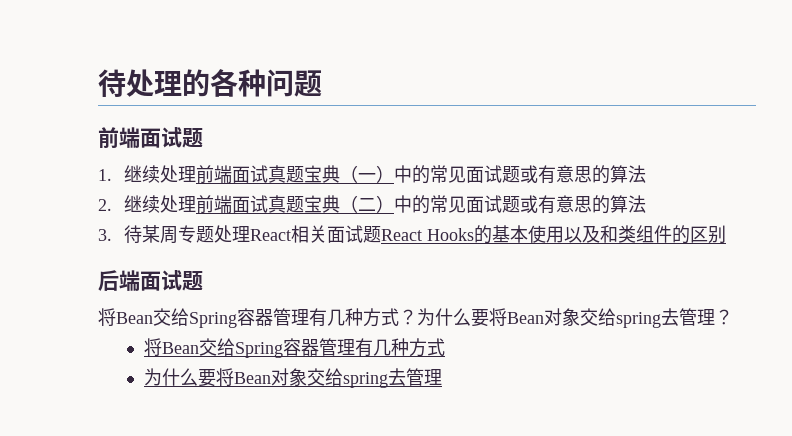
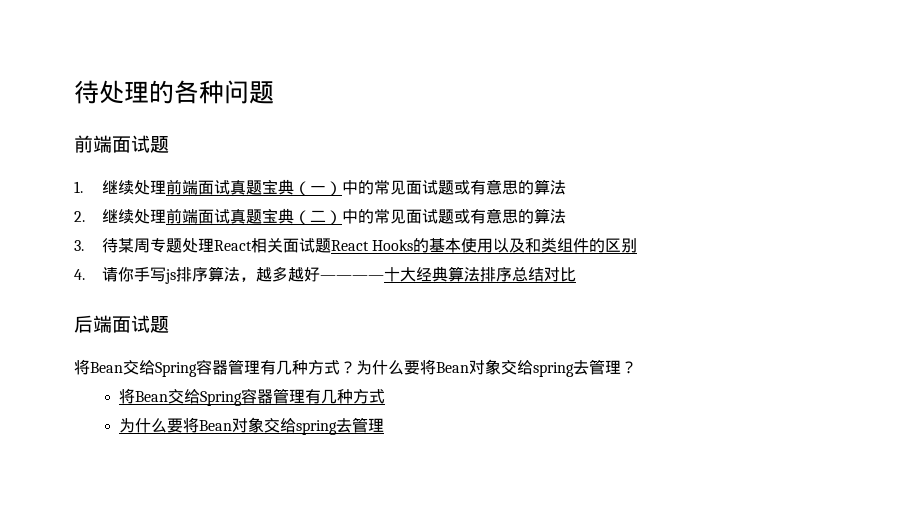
(726, 234) none -> [74,266,576,284] // 4.请你手写js排序算法，越多越好————十大经典算法排序总结对比

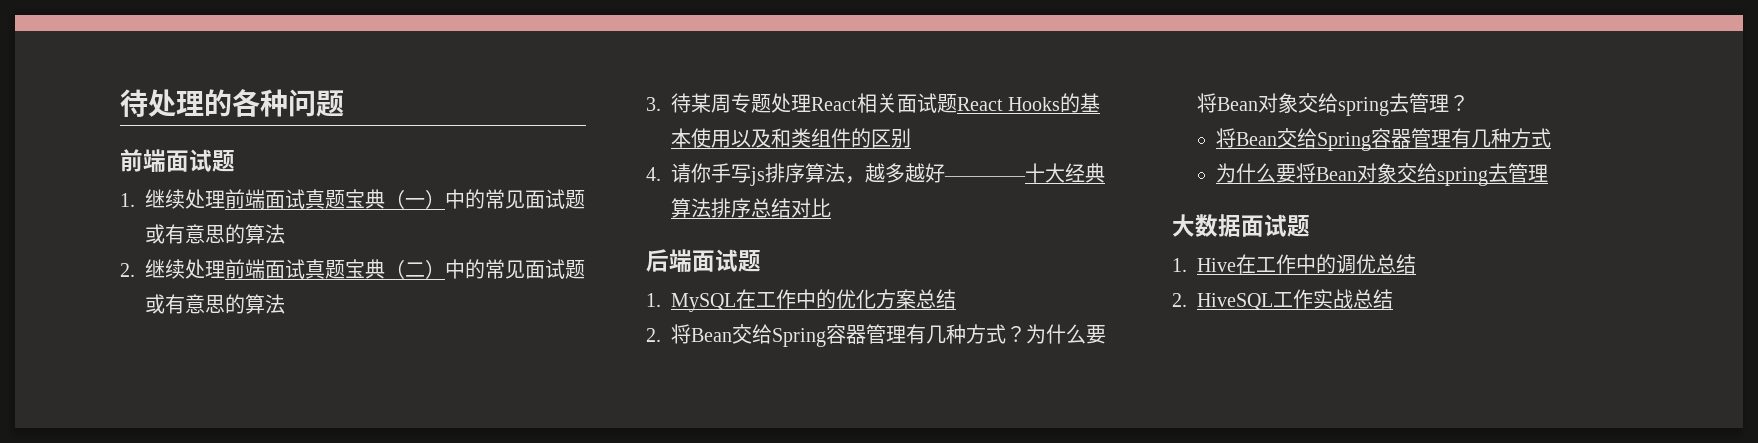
(169, 324) none -> [646,289,956,312] [646,328,661,342] 1. MySQL在工作中的优化方案总结 // 2.
(385, 425) none -> [1172,214,1310,237] [1172,254,1416,274] [1172,289,1393,310] // 大数据面试题 // 1. Hive在工作中的调优总结 // 2. HiveSQL工作实战总结

